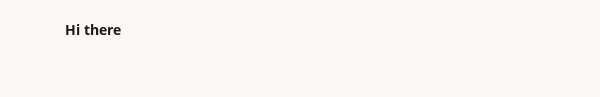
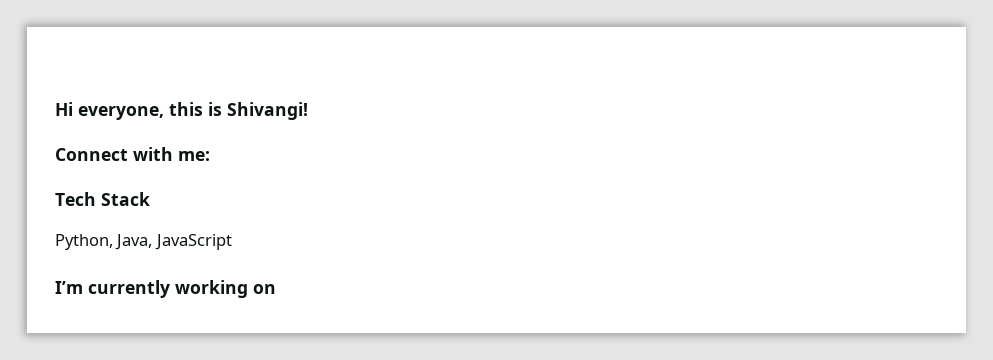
[84,24,121,35] there -> [78,102,308,120] [55,147,210,161] [55,192,150,206] [55,234,232,250] [55,280,276,298] everyone, this is Shivangi! // Connect with me: // Tech Stack // Python, Java, JavaScript // I’m currently working on

